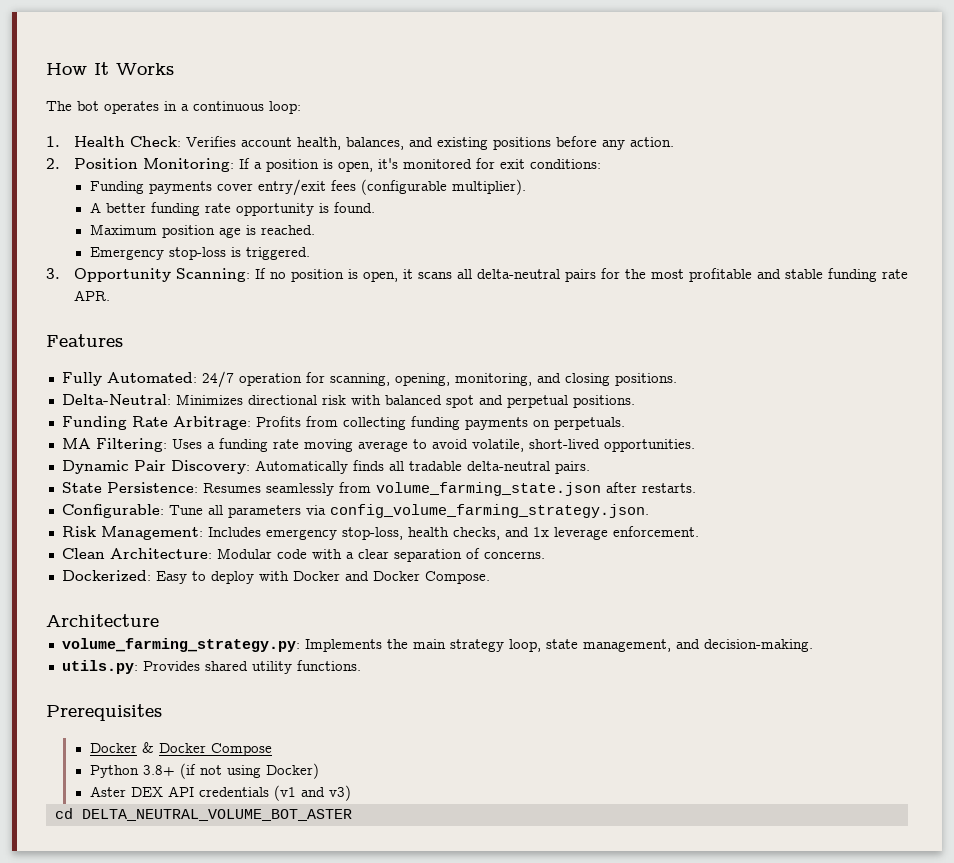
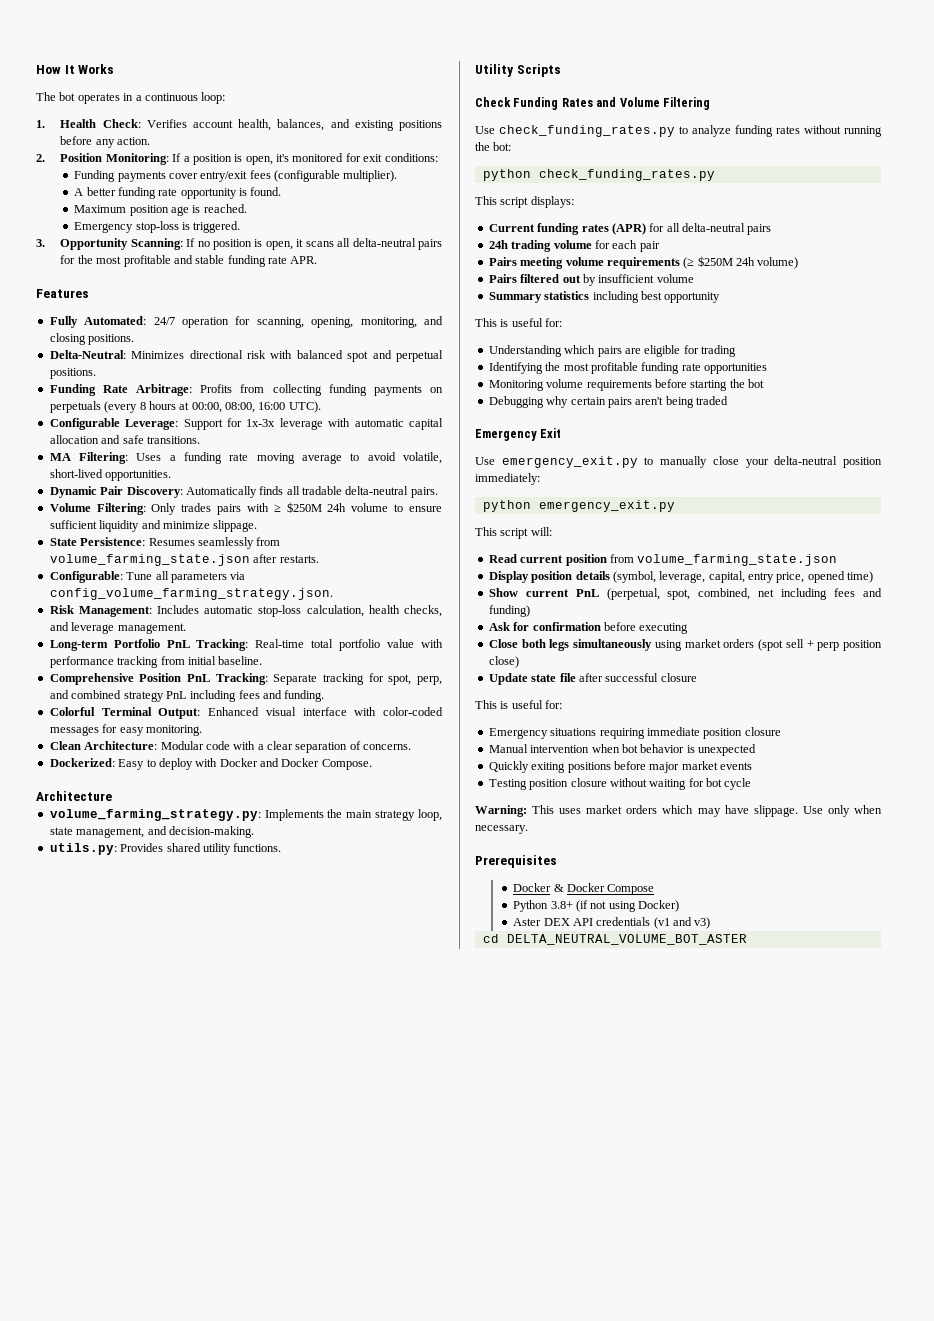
[553,417,625,430] perpetuals. -> [49,401,321,413] [49,418,443,430] [49,435,200,444] perpetuals (every 8 hours at 00:00, 08:00, 16:00 UTC). // Configurable Leverage: Support for 1x-3x leverage with automatic capital allocation and safe transitions.
(590, 467) none -> [49,502,442,515] [49,520,258,532] // Volume Filtering: Only trades pairs with ≥ $250M 24h volume to ensure sufficient liquidity and minimize slippage.
[265,526,699,540] emergency stop-loss, health checks, and 1x leverage enforcement. -> [204,605,442,617] [49,622,186,634] [49,639,443,651] [49,656,263,668] [49,673,442,685] [49,690,325,702] [49,707,443,719] [49,724,202,736] automatic stop-loss calculation, health checks, and leverage management. // Long-term Portfolio PnL Tracking: Real-time total portfolio value with performance tracking from initial baseline. // Comprehensive Position PnL Tracking: Separate tracking for spot, perp, and combined strategy PnL including fees and funding. // Colorful Terminal Output: Enhanced visual interface with color-coded messages for easy monitoring.
(361, 665) none -> [475,64,561,77] [475,97,710,110] [475,125,882,137] [475,142,512,151] [482,169,715,181] [475,196,574,208] [488,223,772,235] [488,240,660,252] [488,256,799,269] [488,274,694,286] [488,291,721,303] [475,318,563,327] [488,345,736,357] [488,362,767,374] [488,379,764,391] [488,396,728,408] [475,428,562,441] [475,456,882,468] [475,473,540,485] [482,500,675,512] [475,527,552,539] [488,554,838,566] [488,571,874,583] [488,588,882,600] [488,605,530,617] [488,622,689,634] [488,639,882,651] [488,656,519,668] [488,673,697,685] [475,700,563,709] [488,727,781,739] [488,744,756,756] [488,761,752,773] [488,778,752,790] [475,805,882,817] [475,825,528,834] // Utility Scripts // Check Funding Rates and Volume Filtering // Use check_funding_rates.py to analyze funding rates without running the bot: // python check_funding_rates.py // This script displays: // Current funding rates (APR) for all delta-neutral pairs // 24h trading volume for each pair // Pairs meeting volume requirements (≥ $250M 24h volume) // Pairs filtered out by insufficient volume // Summary statistics including best opportunity // This is useful for: // Understanding which pairs are eligible for trading // Identifying the most profitable funding rate opportunities // Monitoring volume requirements before starting the bot // Debugging why certain pairs aren't being traded // Emergency Exit // Use emergency_exit.py to manually close your delta-neutral position immediately: // python emergency_exit.py // This script will: // Read current position from volume_farming_state.json // Display position details (symbol, leverage, capital, entry price, opened time) // Show current PnL (perpetual, spot, combined, net including fees and funding) // Ask for confirmation before executing // Close both legs simultaneously using market orders (spot sell + perp position close) // Update state file after successful closure // This is useful for: // Emergency situations requiring immediate position closure // Manual intervention when bot behavior is unexpected // Quickly exiting positions before major market events // Testing position closure without waiting for bot cycle // Warning: This uses market orders which may have slippage. Use only when necessary.

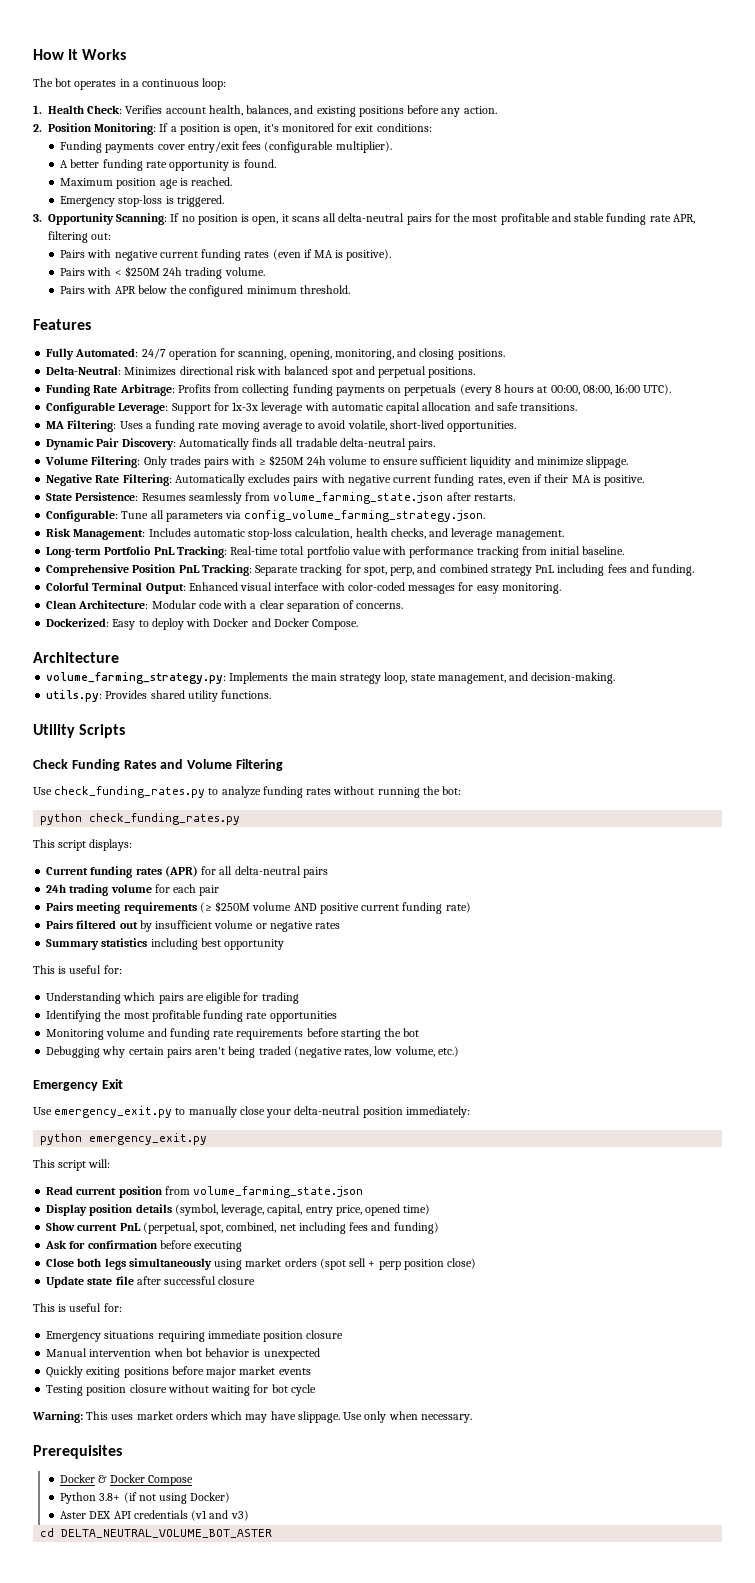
[290,256,318,264] APR. -> [672,214,695,224] [48,231,112,243] [60,249,392,261] [60,266,265,279] [60,285,350,297] APR, filtering out: // Pairs with negative current funding rates (even if MA is positive). // Pairs with < $250M 24h trading volume. // Pairs with APR below the configured minimum threshold.
(258, 526) none -> [46,474,645,486] // Negative Rate Filtering: Automatically excludes pairs with negative current funding rates, even if their MA is positive.
[565,257,604,266] volume -> (121, 908) none
[736,257,799,269] 24h volume) -> [252,902,471,914] volume AND positive current funding rate)
(694, 278) none -> [255,921,341,932] or negative rates
(584, 383) none -> [147,1028,235,1040] and funding rate
(728, 400) none -> [293,1046,459,1058] (negative rates, low volume, etc.)

